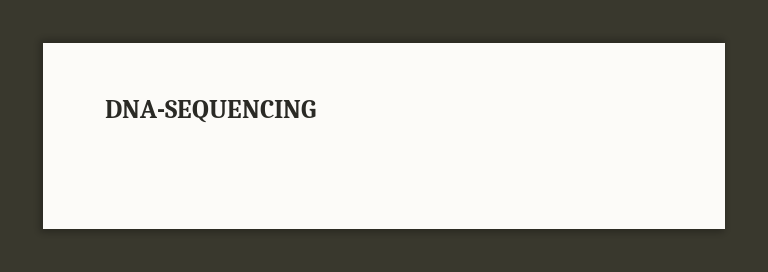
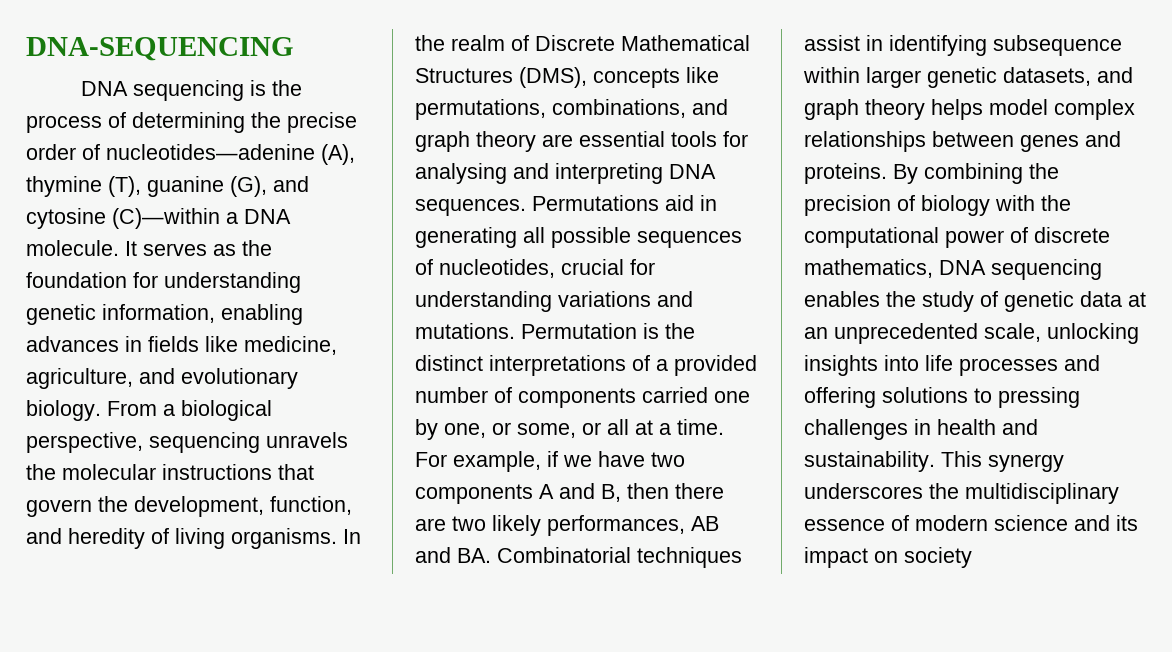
(316, 111) none -> [81,80,303,101] [26,112,357,133] [26,144,355,165] [26,176,309,197] [26,208,291,229] [26,240,272,256] [26,272,301,293] [26,304,303,325] [26,336,337,355] [26,368,298,389] [26,400,272,421] [26,432,348,453] [26,464,314,480] [26,496,352,517] [26,528,361,549] [415,35,750,51] [415,67,719,88] [415,99,728,120] [415,131,748,152] [415,163,716,184] [415,195,717,216] [415,227,742,248] [415,259,655,278] [415,291,693,312] [415,323,695,339] [415,355,757,376] [415,387,750,408] [415,419,724,440] [415,451,685,472] [415,483,724,504] [415,515,719,536] [415,547,742,568] [804,35,1122,56] [803,67,1133,88] [804,99,1135,120] [804,131,1121,152] [804,163,1059,184] [804,195,1071,216] [804,227,1110,248] [804,259,1102,280] [804,291,1146,312] [804,323,1139,344] [804,355,1100,376] [804,387,1080,408] [804,419,1038,440] [804,451,1064,472] [804,483,1119,504] [804,515,1138,531] [804,547,972,568] // DNA sequencing is the process of determining the precise order of nucleotides—adenine (A), thymine (T), guanine (G), and cytosine (C)—within a DNA molecule. It serves as the foundation for understanding genetic information, enabling advances in fields like medicine, agriculture, and evolutionary biology. From a biological perspective, sequencing unravels the molecular instructions that govern the development, function, and heredity of living organisms. In the realm of Discrete Mathematical Structures (DMS), concepts like permutations, combinations, and graph theory are essential tools for analysing and interpreting DNA sequences. Permutations aid in generating all possible sequences of nucleotides, crucial for understanding variations and mutations. Permutation is the distinct interpretations of a provided number of components carried one by one, or some, or all at a time. For example, if we have two components A and B, then there are two likely performances, AB and BA. Combinatorial techniques assist in identifying subsequence within larger genetic datasets, and graph theory helps model complex relationships between genes and proteins. By combining the precision of biology with the computational power of discrete mathematics, DNA sequencing enables the study of genetic data at an unprecedented scale, unlocking insights into life processes and offering solutions to pressing challenges in health and sustainability. This synergy underscores the multidisciplinary essence of modern science and its impact on society

